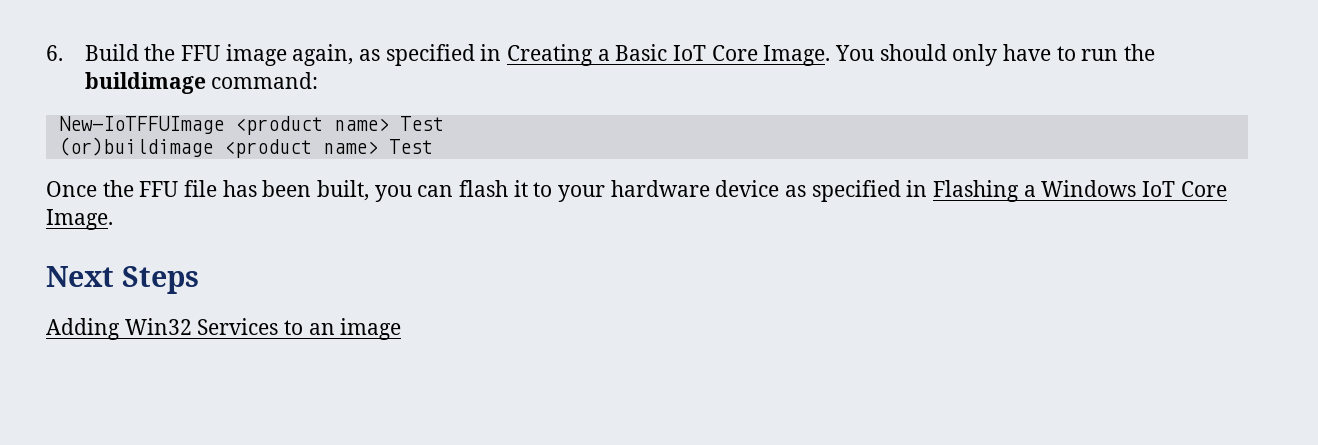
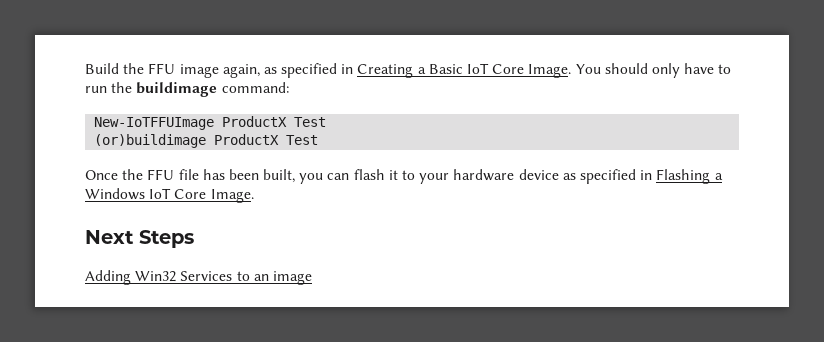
[46,45,63,61] 6. -> (85, 68) none
[234,116,389,135] <product name> -> [222,116,288,127] ProductX
[223,139,378,158] <product name> -> [214,134,280,145] ProductX

